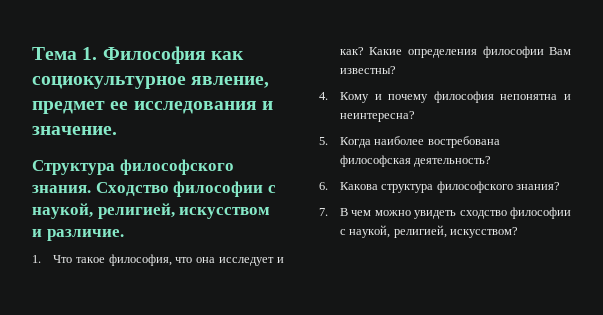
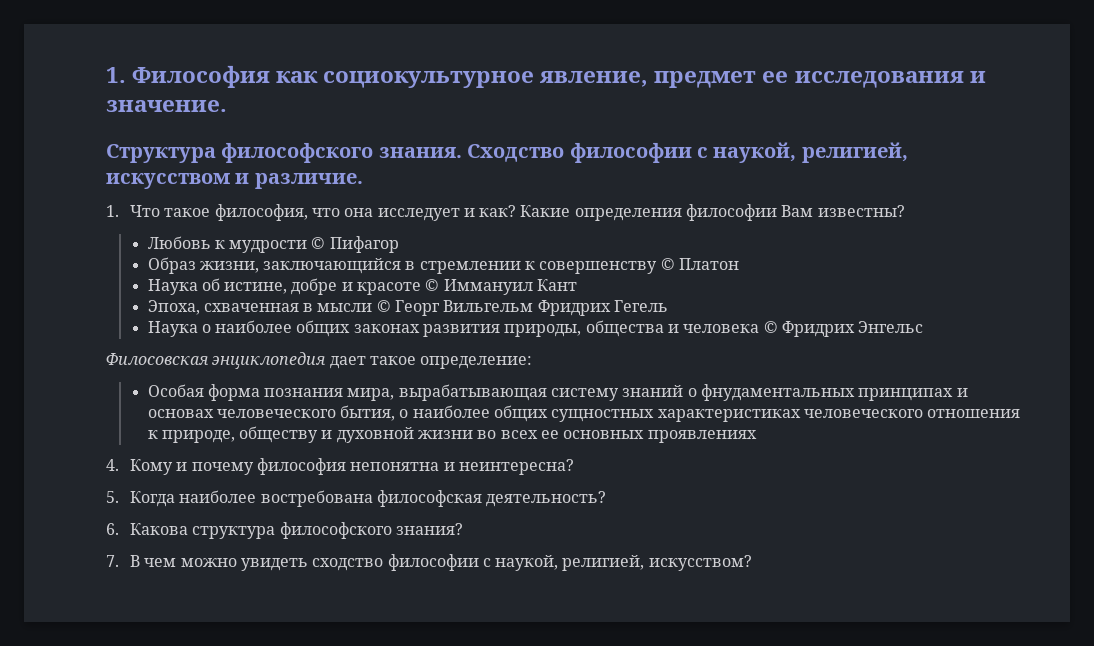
[32,47,77,60] Тема -> (106, 75) none
(396, 70) none -> [147,236,399,253] [147,257,740,274] [147,278,578,295] [147,300,669,316] [147,320,924,337] [106,352,533,369] [147,384,968,401] [147,405,1021,422] [147,426,757,443] // Любовь к мудрости © Пифагор // Образ жизни, заключающийся в стремлении к совершенству © Платон // Наука об истине, добре и красоте © Иммануил Кант // Эпоха, схваченная в мысли © Георг Вильгельм Фридрих Гегель // Наука о наиболее общих законах развития природы, общества и человека © Фридрих Энгельс // Филосовская энциклопедия дает такое определение: // Особая форма познания мира, вырабатывающая систему знаний о фнудаментальных принципах и основах человеческого бытия, о наиболее общих сущностных характеристиках человеческого отношения к природе, обществу и духовной жизни во всех ее основных проявлениях

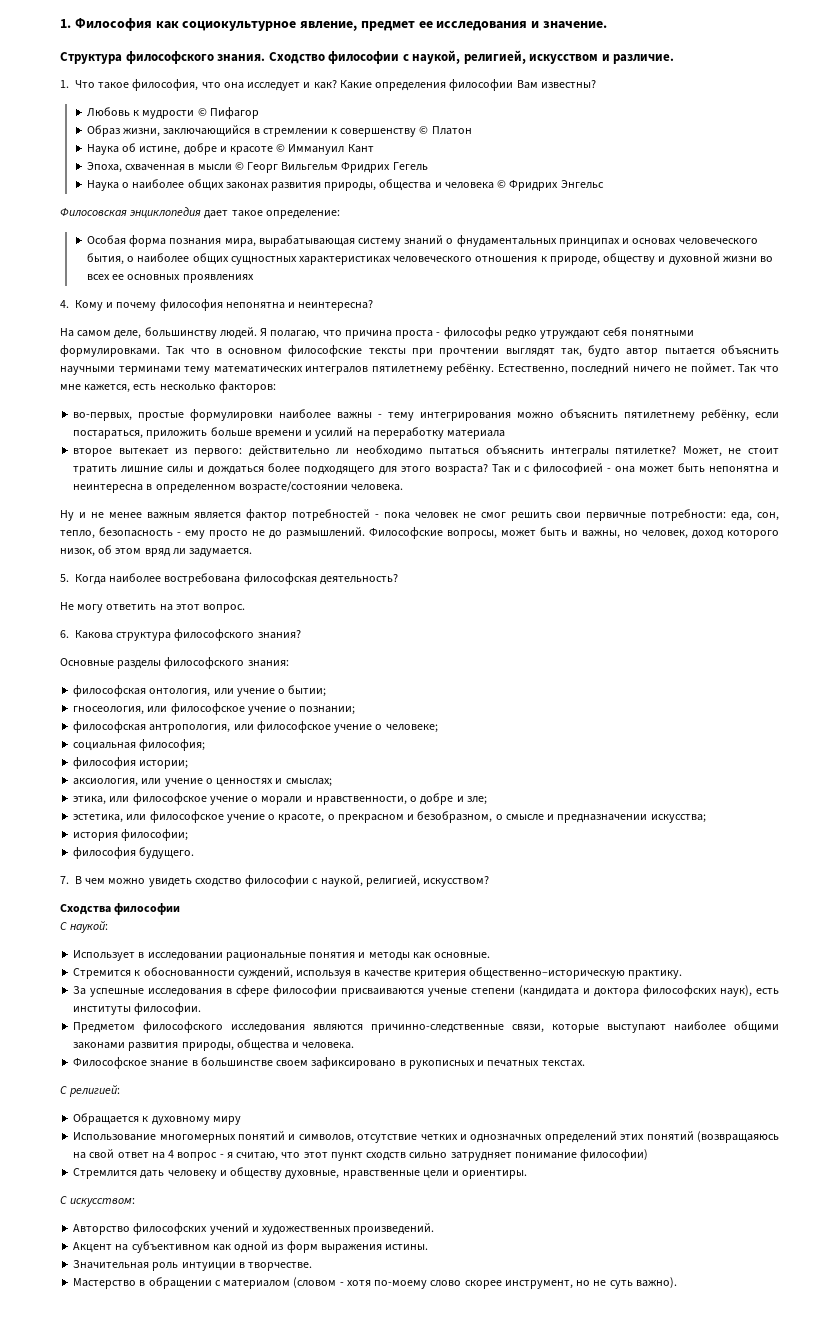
(574, 467) none -> [60,327,694,339] [60,345,780,357] [60,363,780,375] [60,381,276,393] [73,409,780,421] [73,427,506,439] [73,445,780,457] [73,463,779,475] [73,481,404,493] [60,509,780,521] [60,527,779,539] [60,545,253,557] // На самом деле, большинству людей. Я полагаю, что причина проста - философы редко утруждают себя понятными формулировками. Так что в основном философские тексты при прочтении выглядят так, будто автор пытается объяснить научными терминами тему математических интегралов пятилетнему ребёнку. Естественно, последний ничего не поймет. Так что мне кажется, есть несколько факторов: // во-первых, простые формулировки наиболее важны - тему интегрирования можно объяснить пятилетнему ребёнку, если постараться, приложить больше времени и усилий на переработку материала // второе вытекает из первого: действительно ли необходимо пытаться объяснить интегралы пятилетке? Может, не стоит тратить лишние силы и дождаться более подходящего для этого возраста? Так и с философией - она может быть непонятна и неинтересна в определенном возрасте/состоянии человека. // Ну и не менее важным является фактор потребностей - пока человек не смог решить свои первичные потребности: еда, сон, тепло, безопасность - ему просто не до размышлений. Философские вопросы, может быть и важны, но человек, доход которого низок, об этом вряд ли задумается.
(607, 499) none -> [60,602,246,613] // Не могу ответить на этот вопрос.
(463, 529) none -> [60,657,289,669] [73,685,327,697] [73,703,356,715] [73,721,438,733] [73,739,206,751] [73,757,189,769] [73,778,332,787] [73,793,487,805] [73,811,706,823] [73,829,189,841] [73,847,195,859] // Основные разделы философского знания: // философская онтология, или учение о бытии; // гносеология, или философское учение о познании; // философская антропология, или философское учение о человеке; // социальная философия; // философия истории; // аксиология, или учение о ценностях и смыслах; // этика, или философское учение о морали и нравственности, о добре и зле; // эстетика, или философское учение о красоте, о прекрасном и безобразном, о смысле и предназначении искусства; // история философии; // философия будущего.
(752, 563) none -> [60,903,181,915] [60,921,109,933] [73,950,491,961] [73,967,683,979] [73,985,779,997] [73,1003,202,1015] [73,1021,779,1033] [73,1039,355,1051] [73,1057,585,1069] [60,1085,121,1097] [73,1113,241,1125] [73,1131,779,1143] [73,1149,649,1161] [73,1167,528,1179] [60,1196,136,1207] [73,1223,435,1235] [73,1241,429,1253] [73,1260,313,1271] [73,1277,677,1289] // Сходства философии // С наукой: // Использует в исследовании рациональные понятия и методы как основные. // Стремится к обоснованности суждений, используя в качестве критерия общественно–историческую практику. // За успешные исследования в сфере философии присваиваются ученые степени (кандидата и доктора философских наук), есть институты философии. // Предметом философского исследования являются причинно-следственные связи, которые выступают наиболее общими законами развития природы, общества и человека. // Философское знание в большинстве своем зафиксировано в рукописных и печатных текстах. // С религией: // Обращается к духовному миру // Использование многомерных понятий и символов, отсутствие четких и однозначных определений этих понятий (возвращаяюсь на свой ответ на 4 вопрос - я считаю, что этот пункт сходств сильно затрудняет понимание философии) // Стремлится дать человеку и обществу духовные, нравственные цели и ориентиры. // С искусством: // Авторство философских учений и художественных произведений. // Акцент на субъективном как одной из форм выражения истины. // Значительная роль интуиции в творчестве. // Мастерство в обращении с материалом (словом - хотя по-моему слово скорее инструмент, но не суть важно).

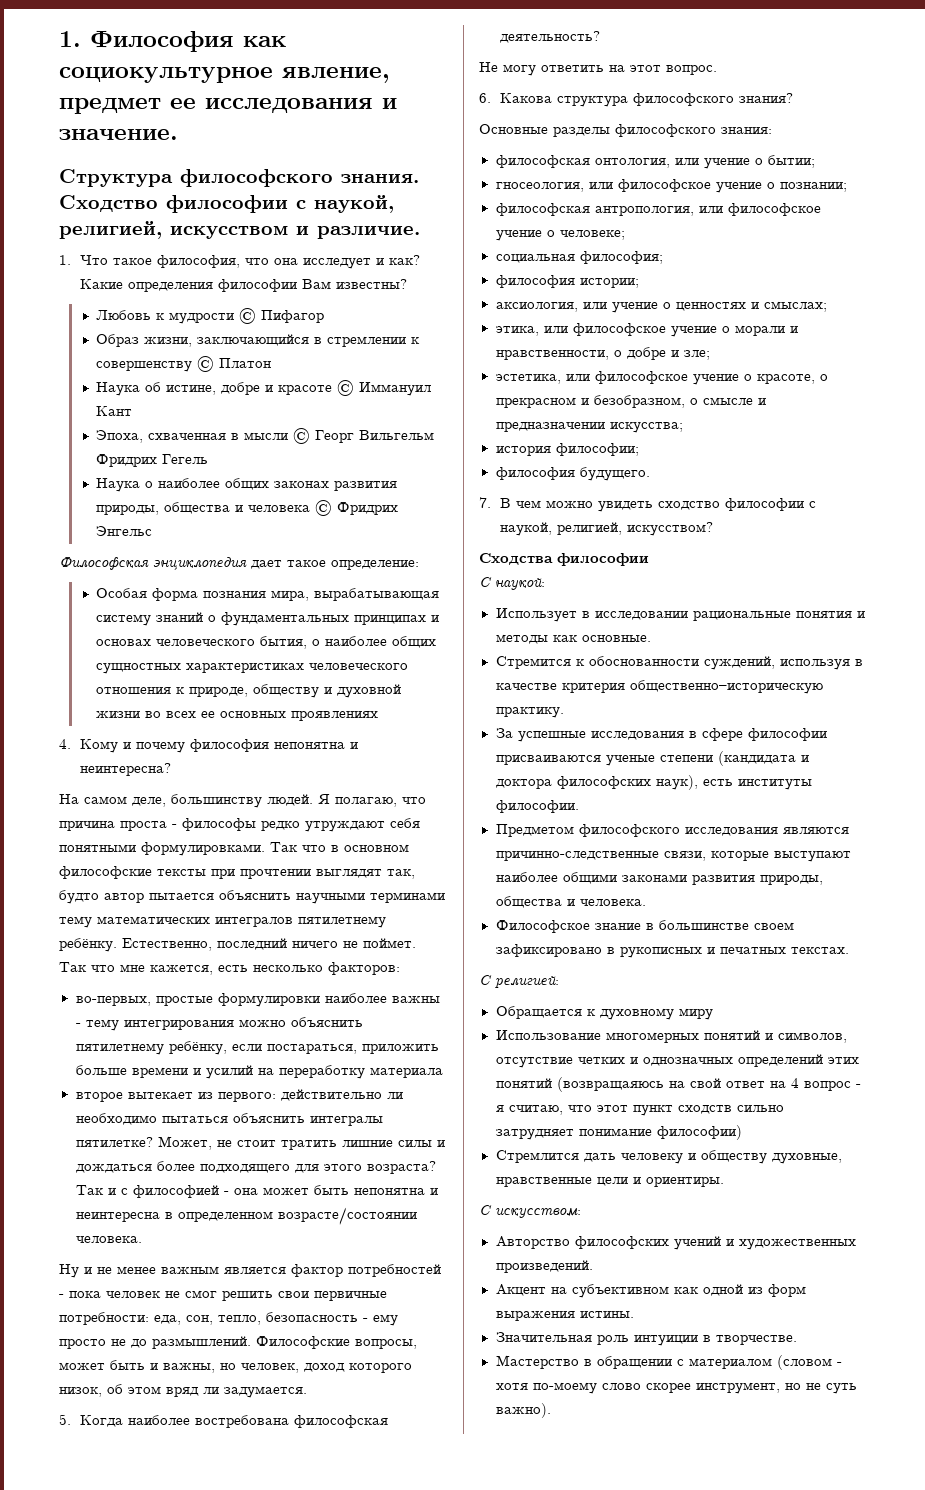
[60,208,127,217] Филосовская -> [59,557,149,570] Философская
[456,235,557,247] фнудаментальных -> [221,612,350,626] фундаментальных

